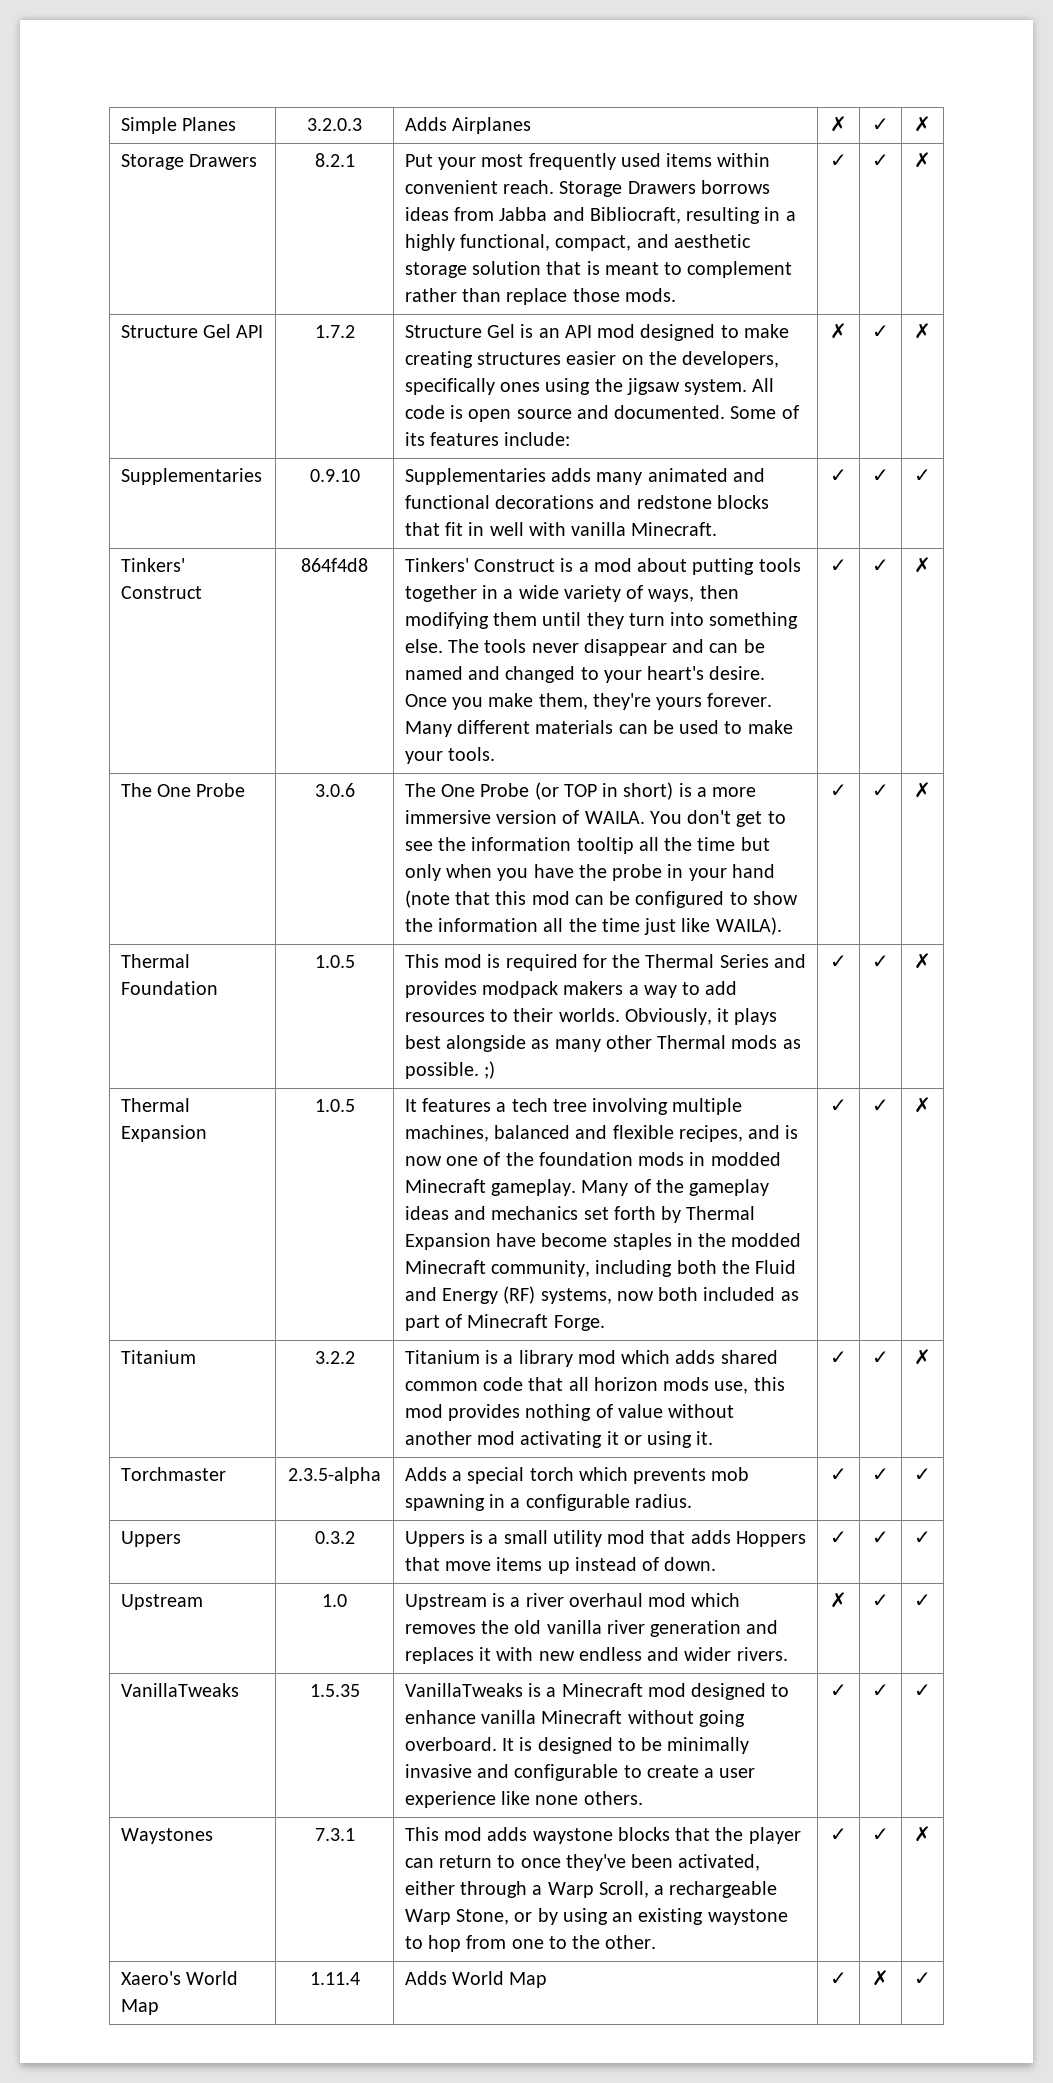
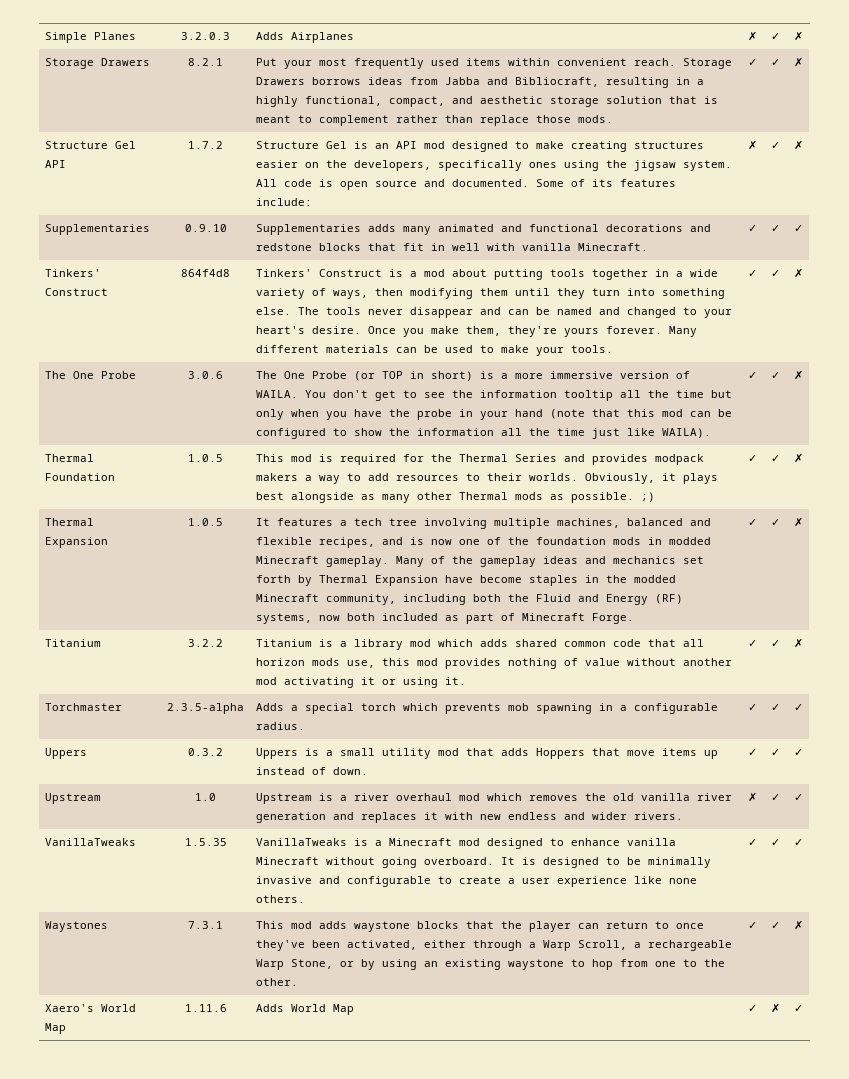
[309,1972,360,1985] 1.11.4 -> [184,1004,227,1012] 1.11.6

